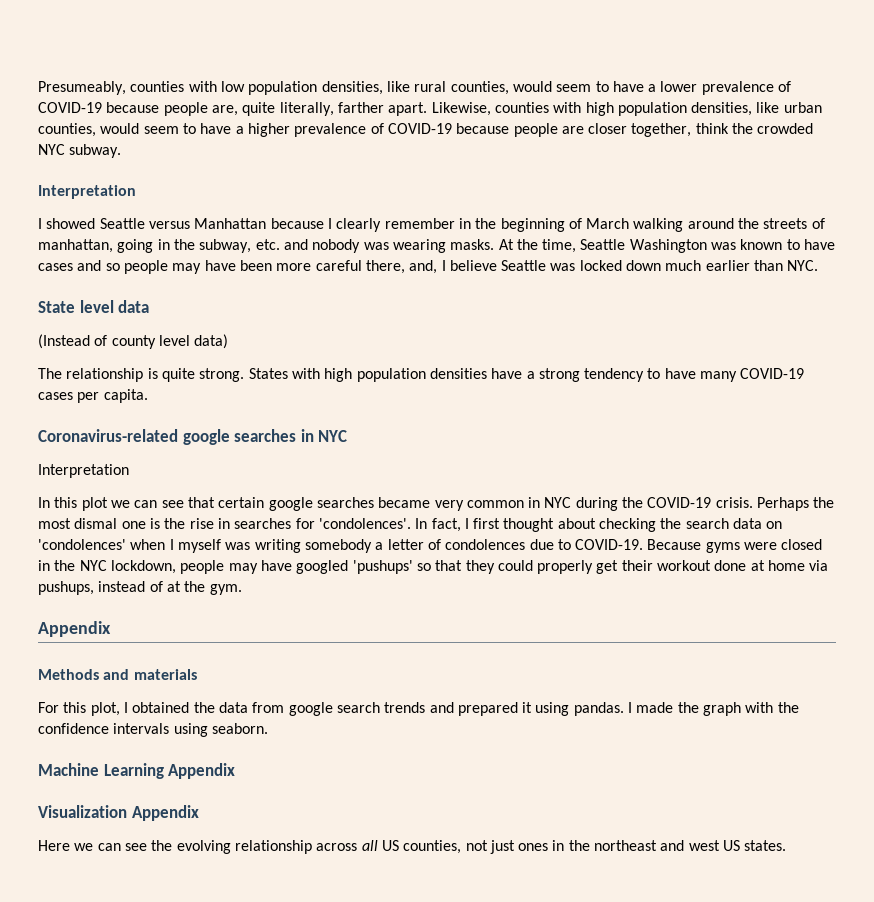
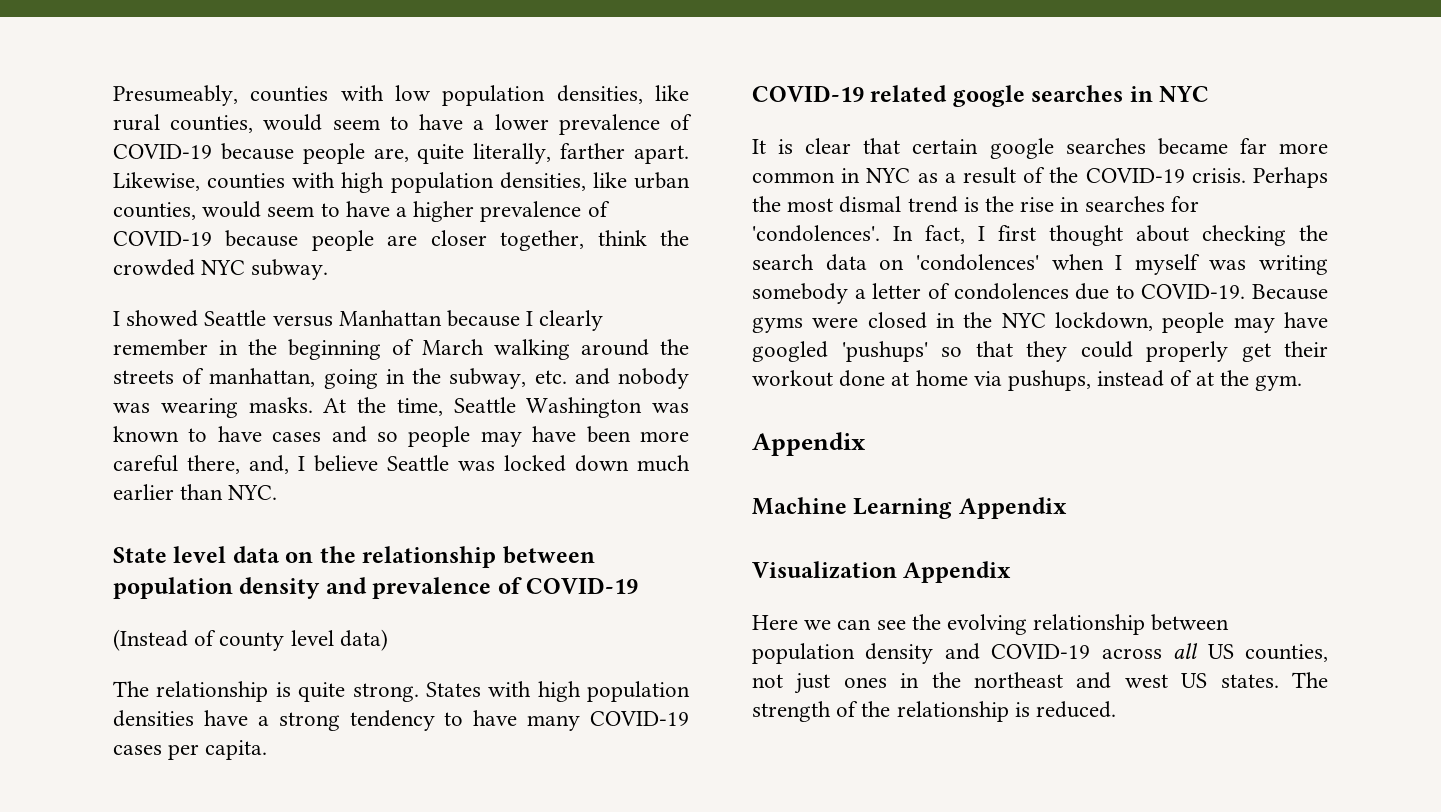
[38,185,136,199] // Interpretation -> (329, 269) none
(150, 306) none -> [285,546,595,568] [113,577,639,599] on the relationship between population density and prevalence of COVID-19
[38,429,178,442] Coronavirus-related -> [752,85,948,102] COVID-19 related
[38,464,129,478] [38,497,184,511] Interpretation // In this plot we can see -> [752,138,852,154] It is clear
[434,500,464,511] very -> [1239,138,1328,154] far more
[575,497,618,511] during -> [917,167,1046,184] as a result of
[121,521,146,529] one -> [907,196,958,213] trend
[38,669,197,680] [38,702,799,716] [38,723,268,737] // Methods and materials // For this plot, I obtained the data from google search trends and prepared it using pandas. I made the graph with the confidence intervals using seaborn. -> (866, 444) none
(312, 847) none -> [1151,614,1230,631] [752,643,1091,664] between population density and COVID-19
(787, 845) none -> [1292,672,1328,688] [752,701,1117,722] The strength of the relationship is reduced.

